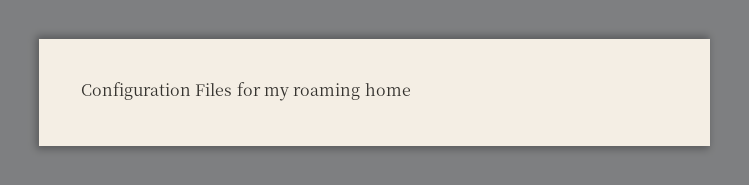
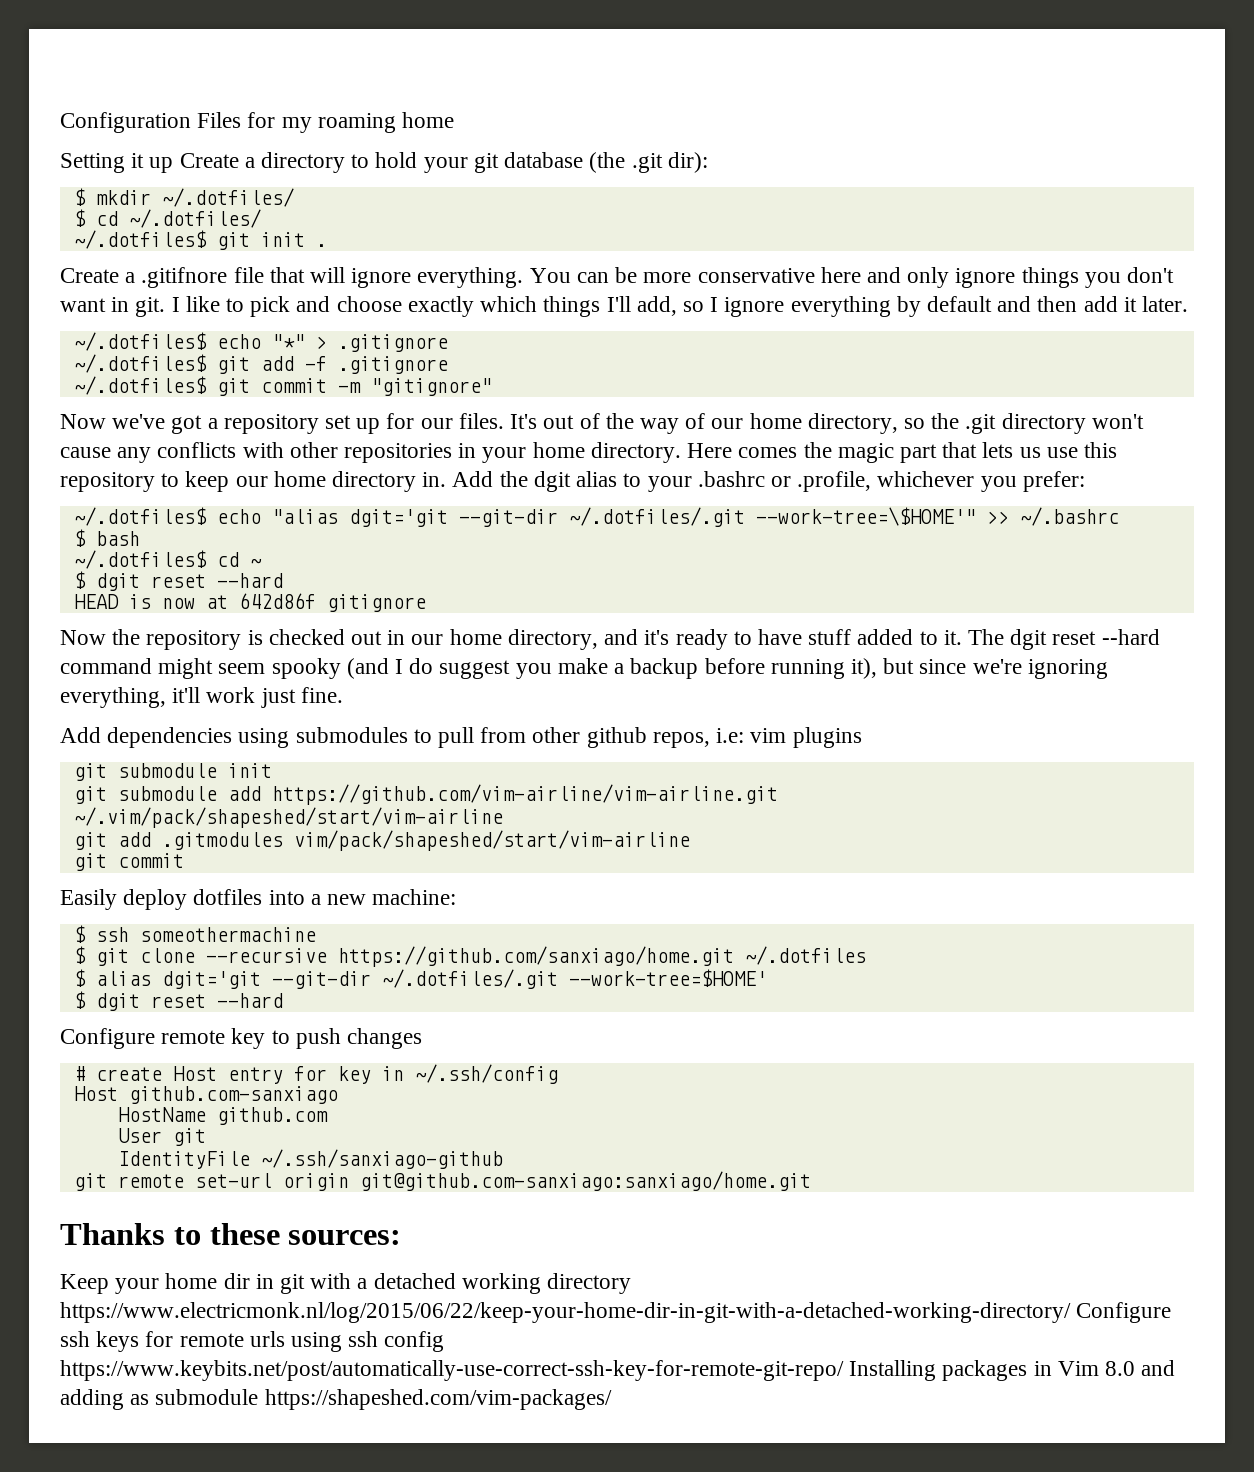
(411, 89) none -> [60,152,708,173] [73,188,294,207] [73,209,261,228] [73,230,327,250] [60,267,1174,288] [60,296,1189,317] [73,332,448,352] [73,354,448,374] [73,376,492,396] [60,413,1144,434] [60,442,1117,463] [60,471,1085,492] [73,507,1119,527] [73,529,140,547] [73,550,262,569] [73,571,283,591] [73,593,426,612] [60,629,1160,650] [60,658,1108,679] [60,687,343,708] [60,727,862,748] [73,763,272,781] [73,784,778,805] [73,807,503,828] [73,830,690,851] [73,853,184,871] [60,889,457,910] [73,925,316,943] [73,946,866,967] [73,969,767,989] [73,991,283,1011] [60,1028,423,1049] [73,1064,558,1084] [73,1086,338,1104] [117,1107,328,1125] [117,1128,206,1146] [117,1149,503,1169] [73,1171,811,1191] [60,1223,402,1245] [60,1273,632,1294] [60,1302,1172,1323] [60,1331,445,1352] [60,1360,1176,1381] [60,1389,612,1410] // Setting it up Create a directory to hold your git database (the .git dir): // $ mkdir ~/.dotfiles/ // $ cd ~/.dotfiles/ // ~/.dotfiles$ git init . // Create a .gitifnore file that will ignore everything. You can be more conservative here and only ignore things you don't want in git. I like to pick and choose exactly which things I'll add, so I ignore everything by default and then add it later. // ~/.dotfiles$ echo "*" > .gitignore // ~/.dotfiles$ git add -f .gitignore // ~/.dotfiles$ git commit -m "gitignore" // Now we've got a repository set up for our files. It's out of the way of our home directory, so the .git directory won't cause any conflicts with other repositories in your home directory. Here comes the magic part that lets us use this repository to keep our home directory in. Add the dgit alias to your .bashrc or .profile, whichever you prefer: // ~/.dotfiles$ echo "alias dgit='git --git-dir ~/.dotfiles/.git --work-tree=\$HOME'" >> ~/.bashrc // $ bash // ~/.dotfiles$ cd ~ // $ dgit reset --hard // HEAD is now at 642d86f gitignore // Now the repository is checked out in our home directory, and it's ready to have stuff added to it. The dgit reset --hard command might seem spooky (and I do suggest you make a backup before running it), but since we're ignoring everything, it'll work just fine. // Add dependencies using submodules to pull from other github repos, i.e: vim plugins // git submodule init // git submodule add https://github.com/vim-airline/vim-airline.git ~/.vim/pack/shapeshed/start/vim-airline // git add .gitmodules vim/pack/shapeshed/start/vim-airline // git commit // Easily deploy dotfiles into a new machine: // $ ssh someothermachine // $ git clone --recursive https://github.com/sanxiago/home.git ~/.dotfiles // $ alias dgit='git --git-dir ~/.dotfiles/.git --work-tree=$HOME' // $ dgit reset --hard // Configure remote key to push changes // # create Host entry for key in ~/.ssh/config // Host github.com-sanxiago // HostName github.com // User git // IdentityFile ~/.ssh/sanxiago-github // git remote set-url origin git@github.com-sanxiago:sanxiago/home.git // Thanks to these sources: // Keep your home dir in git with a detached working directory https://www.electricmonk.nl/log/2015/06/22/keep-your-home-dir-in-git-with-a-detached-working-directory/ Configure ssh keys for remote urls using ssh config https://www.keybits.net/post/automatically-use-correct-ssh-key-for-remote-git-repo/ Installing packages in Vim 8.0 and adding as submodule https://shapeshed.com/vim-packages/

